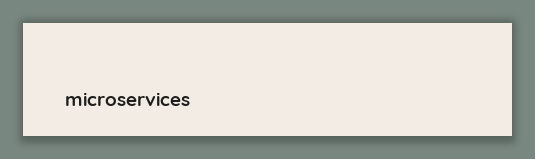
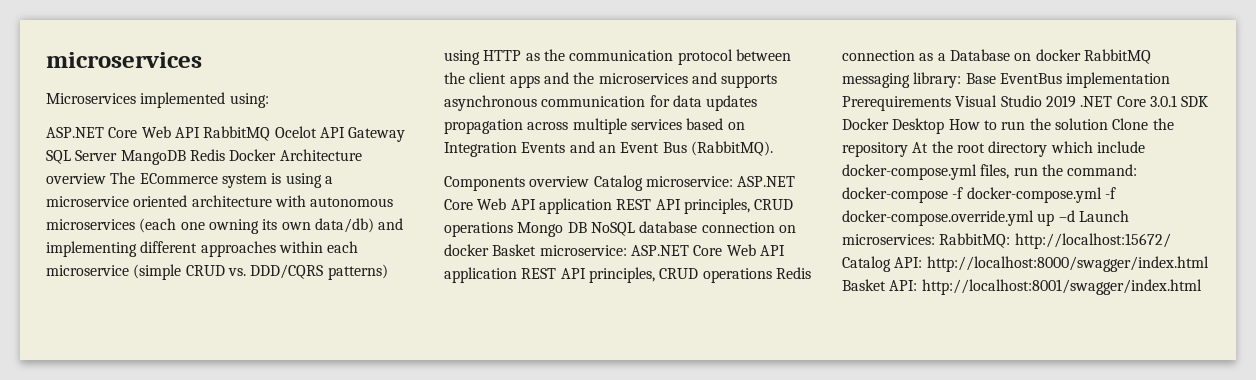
[65,92,190,106] microservices -> [46,52,202,68] [46,92,269,108] [46,126,406,142] [46,149,362,165] [46,172,333,188] [46,195,394,207] [46,218,404,234] [46,241,359,257] [46,264,388,280] [444,49,791,65] [444,72,778,88] [444,95,758,111] [444,118,745,134] [444,141,773,157] [444,175,796,191] [444,198,794,214] [444,221,796,237] [444,244,785,256] [444,267,811,283] [842,49,1151,64] [842,72,1171,88] [842,95,1209,111] [842,118,1174,134] [842,141,1145,157] [842,164,1138,180] [842,187,1116,203] [842,210,1129,226] [842,233,1171,249] [842,256,1209,272] [842,279,1202,295] microservices // Microservices implemented using: // ASP.NET Core Web API RabbitMQ Ocelot API Gateway SQL Server MangoDB Redis Docker Architecture overview The ECommerce system is using a microservice oriented architecture with autonomous microservices (each one owning its own data/db) and implementing different approaches within each microservice (simple CRUD vs. DDD/CQRS patterns) using HTTP as the communication protocol between the client apps and the microservices and supports asynchronous communication for data updates propagation across multiple services based on Integration Events and an Event Bus (RabbitMQ). // Components overview Catalog microservice: ASP.NET Core Web API application REST API principles, CRUD operations Mongo DB NoSQL database connection on docker Basket microservice: ASP.NET Core Web API application REST API principles, CRUD operations Redis connection as a Database on docker RabbitMQ messaging library: Base EventBus implementation Prerequirements Visual Studio 2019 .NET Core 3.0.1 SDK Docker Desktop How to run the solution Clone the repository At the root directory which include docker-compose.yml files, run the command: docker-compose -f docker-compose.yml -f docker-compose.override.yml up –d Launch microservices: RabbitMQ: http://localhost:15672/ Catalog API: http://localhost:8000/swagger/index.html Basket API: http://localhost:8001/swagger/index.html

